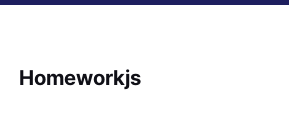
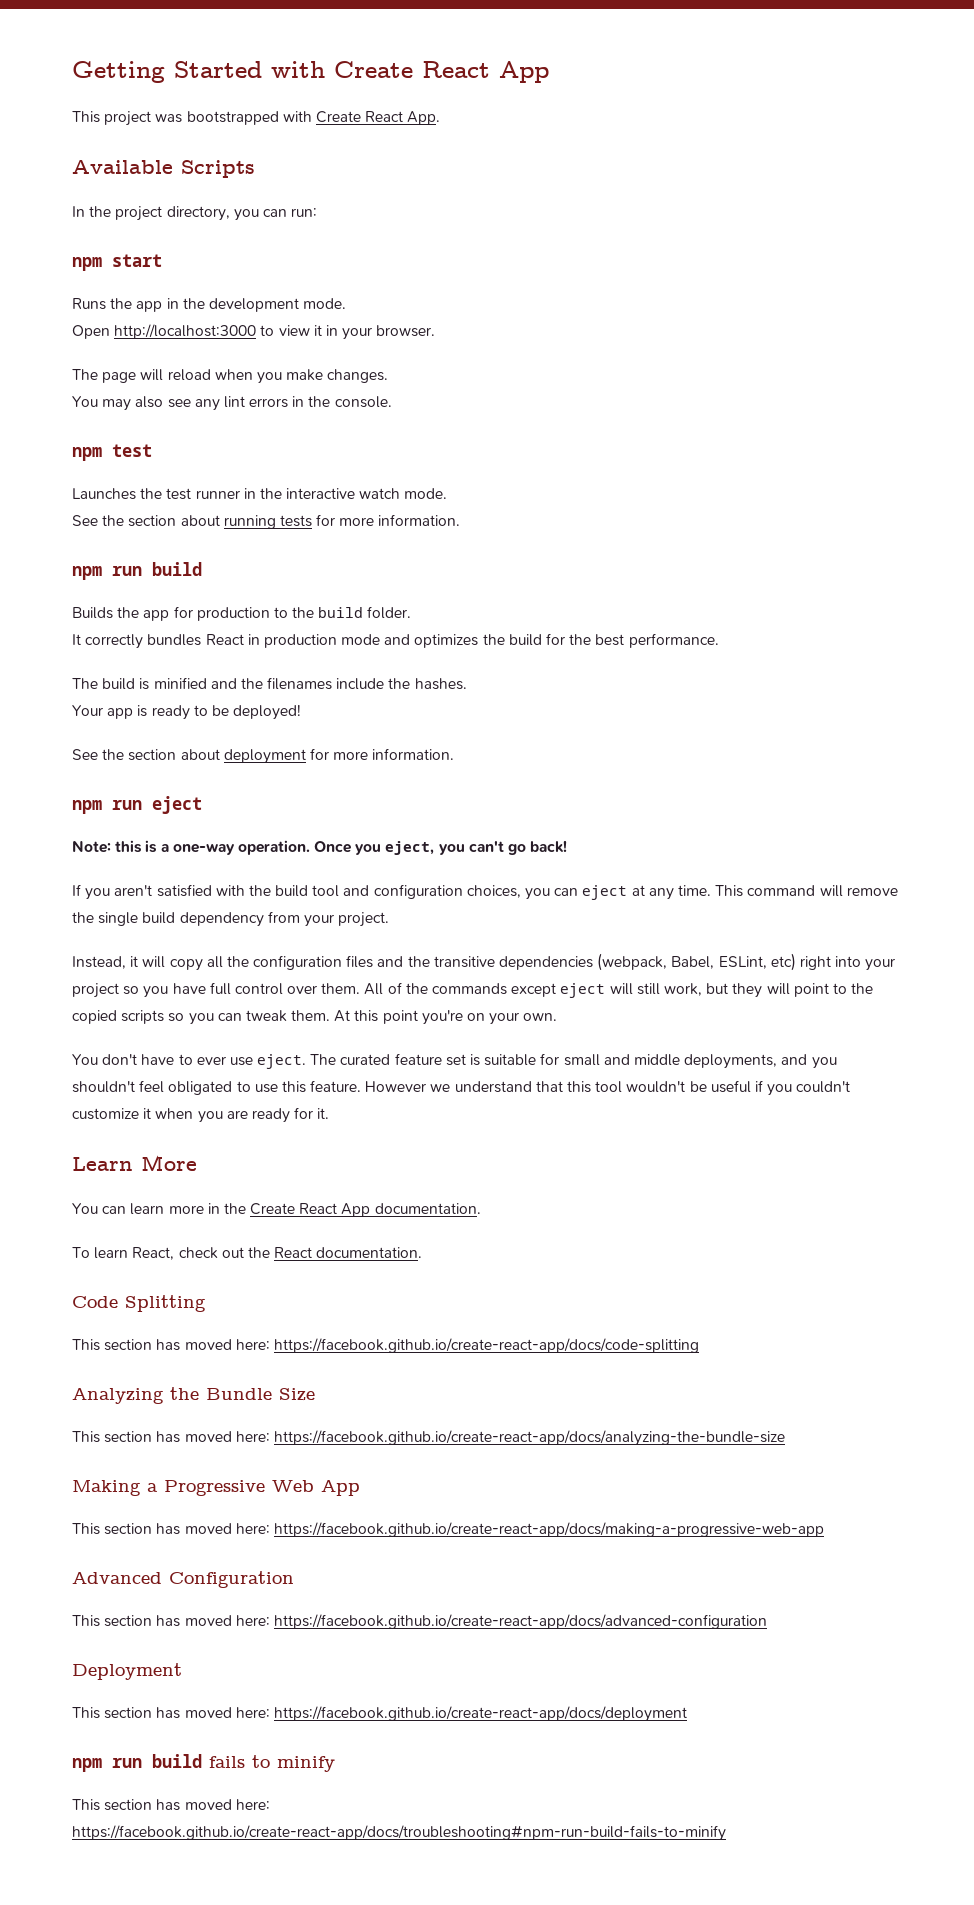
[19,69,141,90] Homeworkjs -> [72,61,549,83] [72,111,441,126] [72,160,255,178] [72,206,318,221] [72,254,162,271] [72,298,347,312] [72,324,436,340] [72,369,389,384] [72,396,392,411] [72,444,152,461] [72,488,448,500] [72,514,461,529] [72,562,202,580] [72,606,412,621] [72,633,719,649] [72,677,467,690] [72,704,302,720] [72,748,455,764] [72,796,202,814] [72,840,568,855] [72,884,898,900] [72,911,390,927] [72,953,896,971] [72,982,874,998] [72,1010,558,1025] [72,1053,837,1069] [72,1080,851,1096] [72,1107,330,1123] [72,1155,197,1171] [72,1203,481,1217] [72,1247,423,1260] [72,1295,206,1312] [72,1338,699,1353] [72,1387,315,1404] [72,1430,785,1446] [72,1480,360,1496] [72,1522,824,1537] [72,1571,294,1588] [72,1614,767,1629] [72,1663,182,1680] [72,1706,687,1722] [72,1754,335,1772] [72,1799,270,1811] [72,1825,726,1841] Getting Started with Create React App // This project was bootstrapped with Create React App. // Available Scripts // In the project directory, you can run: // npm start // Runs the app in the development mode. // Open http://localhost:3000 to view it in your browser. // The page will reload when you make changes. // You may also see any lint errors in the console. // npm test // Launches the test runner in the interactive watch mode. // See the section about running tests for more information. // npm run build // Builds the app for production to the build folder. // It correctly bundles React in production mode and optimizes the build for the best performance. // The build is minified and the filenames include the hashes. // Your app is ready to be deployed! // See the section about deployment for more information. // npm run eject // Note: this is a one-way operation. Once you eject, you can't go back! // If you aren't satisfied with the build tool and configuration choices, you can eject at any time. This command will remove the single build dependency from your project. // Instead, it will copy all the configuration files and the transitive dependencies (webpack, Babel, ESLint, etc) right into your project so you have full control over them. All of the commands except eject will still work, but they will point to the copied scripts so you can tweak them. At this point you're on your own. // You don't have to ever use eject. The curated feature set is suitable for small and middle deployments, and you shouldn't feel obligated to use this feature. However we understand that this tool wouldn't be useful if you couldn't customize it when you are ready for it. // Learn More // You can learn more in the Create React App documentation. // To learn React, check out the React documentation. // Code Splitting // This section has moved here: https://facebook.github.io/create-react-app/docs/code-splitting // Analyzing the Bundle Size // This section has moved here: https://facebook.github.io/create-react-app/docs/analyzing-the-bundle-size // Making a Progressive Web App // This section has moved here: https://facebook.github.io/create-react-app/docs/making-a-progressive-web-app // Advanced Configuration // This section has moved here: https://facebook.github.io/create-react-app/docs/advanced-configuration // Deployment // This section has moved here: https://facebook.github.io/create-react-app/docs/deployment // npm run build fails to minify // This section has moved here: https://facebook.github.io/create-react-app/docs/troubleshooting#npm-run-build-fails-to-minify

